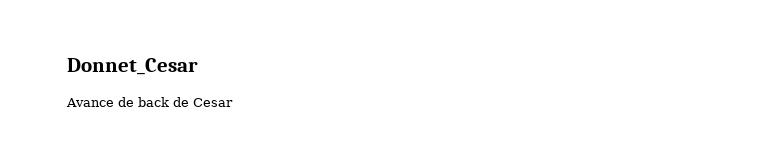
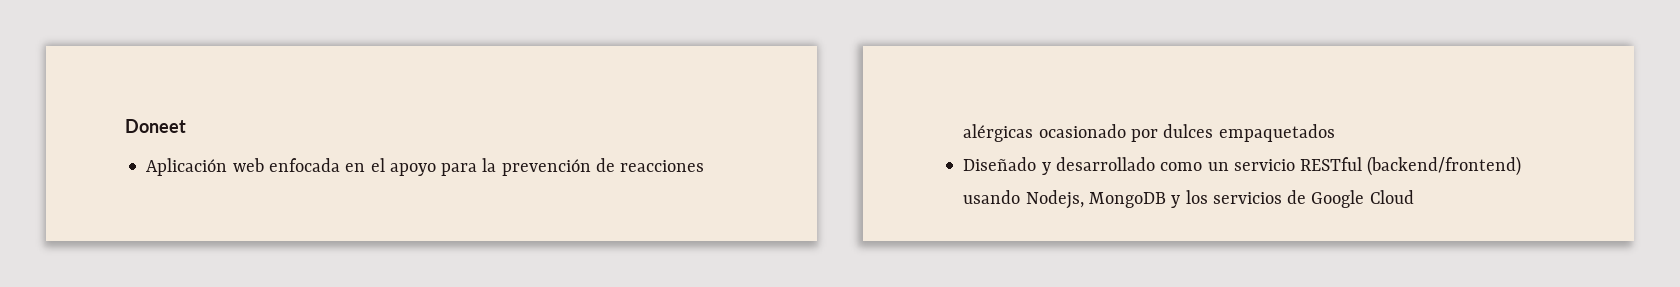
[67,58,198,75] [66,97,233,107] Donnet_Cesar // Avance de back de Cesar -> [125,119,186,133] [146,158,705,176] [963,124,1335,142] [963,156,1522,176] [963,190,1414,209] Doneet // Aplicación web enfocada en el apoyo para la prevención de reacciones alérgicas ocasionado por dulces empaquetados // Diseñado y desarrollado como un servicio RESTful (backend/frontend) usando Nodejs, MongoDB y los servicios de Google Cloud

